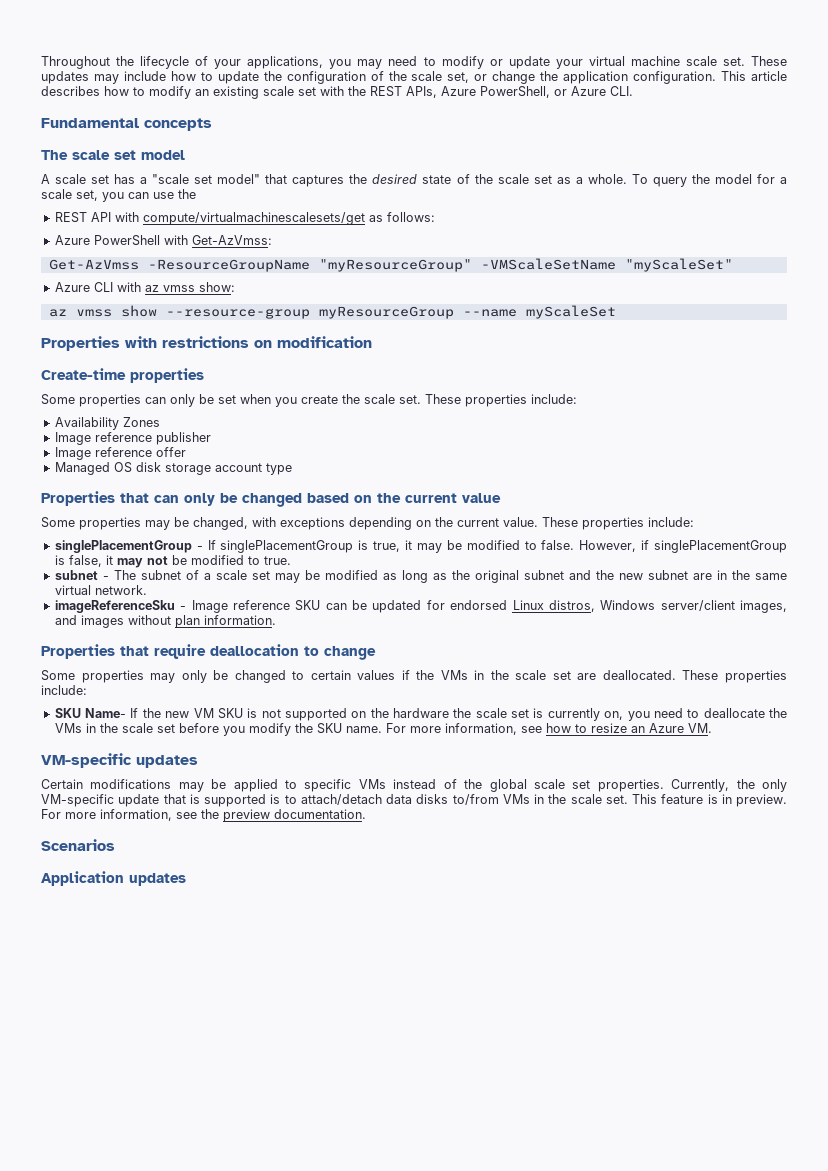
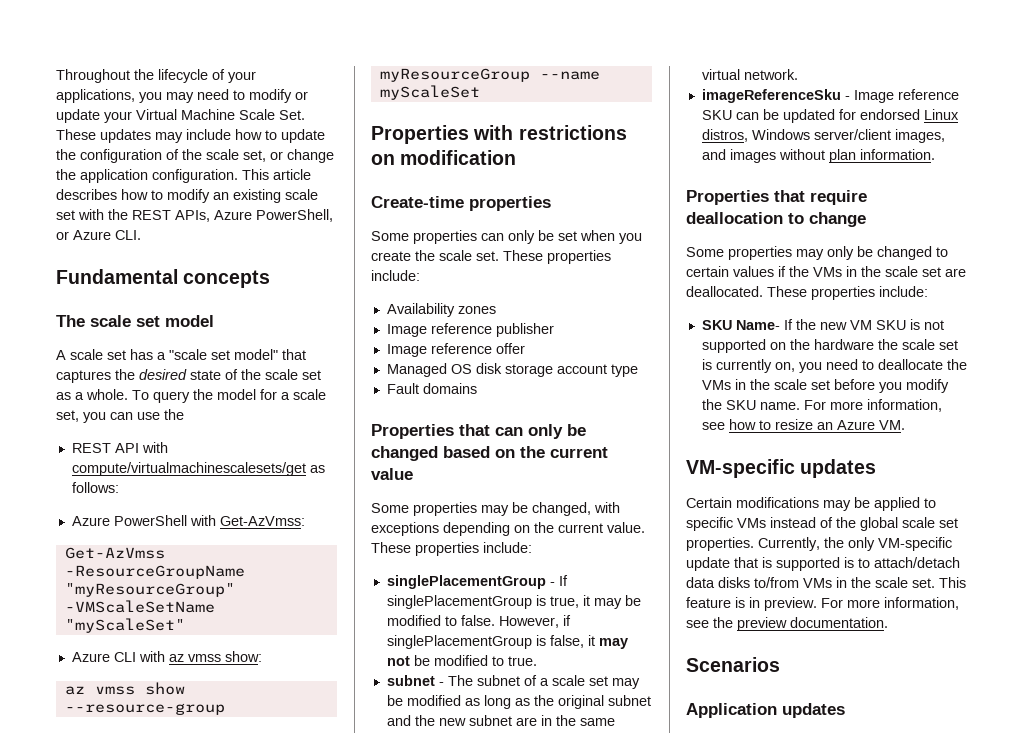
[588,56,745,66] virtual machine scale set. -> [136,109,305,120] Virtual Machine Scale Set.
[122,417,160,427] Zones -> [457,306,496,314] zones
(292, 469) none -> [386,383,477,394] // Fault domains

